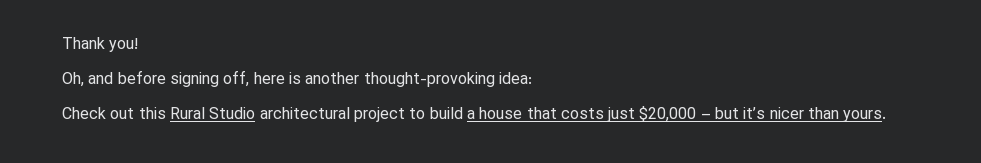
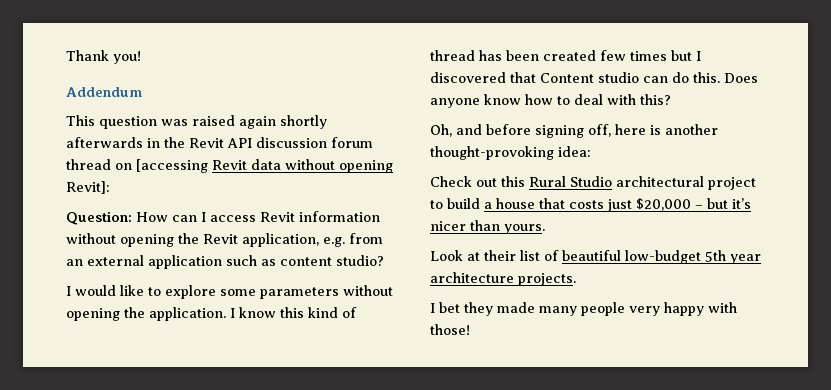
(139, 45) none -> [66,87,142,97] [66,115,327,129] [66,137,373,148] [66,159,393,173] [66,181,110,194] [66,211,380,225] [66,233,383,247] [66,255,384,269] [66,285,393,299] [66,307,357,321] [430,50,701,61] [430,72,758,83] [430,94,671,108] // Addendum // This question was raised again shortly afterwards in the Revit API discussion forum thread on [accessing Revit data without opening Revit]: // Question: How can I access Revit information without opening the Revit application, e.g. from an external application such as content studio? // I would like to explore some parameters without opening the application. I know this kind of thread has been created few times but I discovered that Content studio can do this. Does anyone know how to deal with this?
(887, 116) none -> [430,250,761,264] [430,272,576,286] [430,302,737,316] [430,324,470,335] // Look at their list of beautiful low-budget 5th year architecture projects. // I bet they made many people very happy with those!

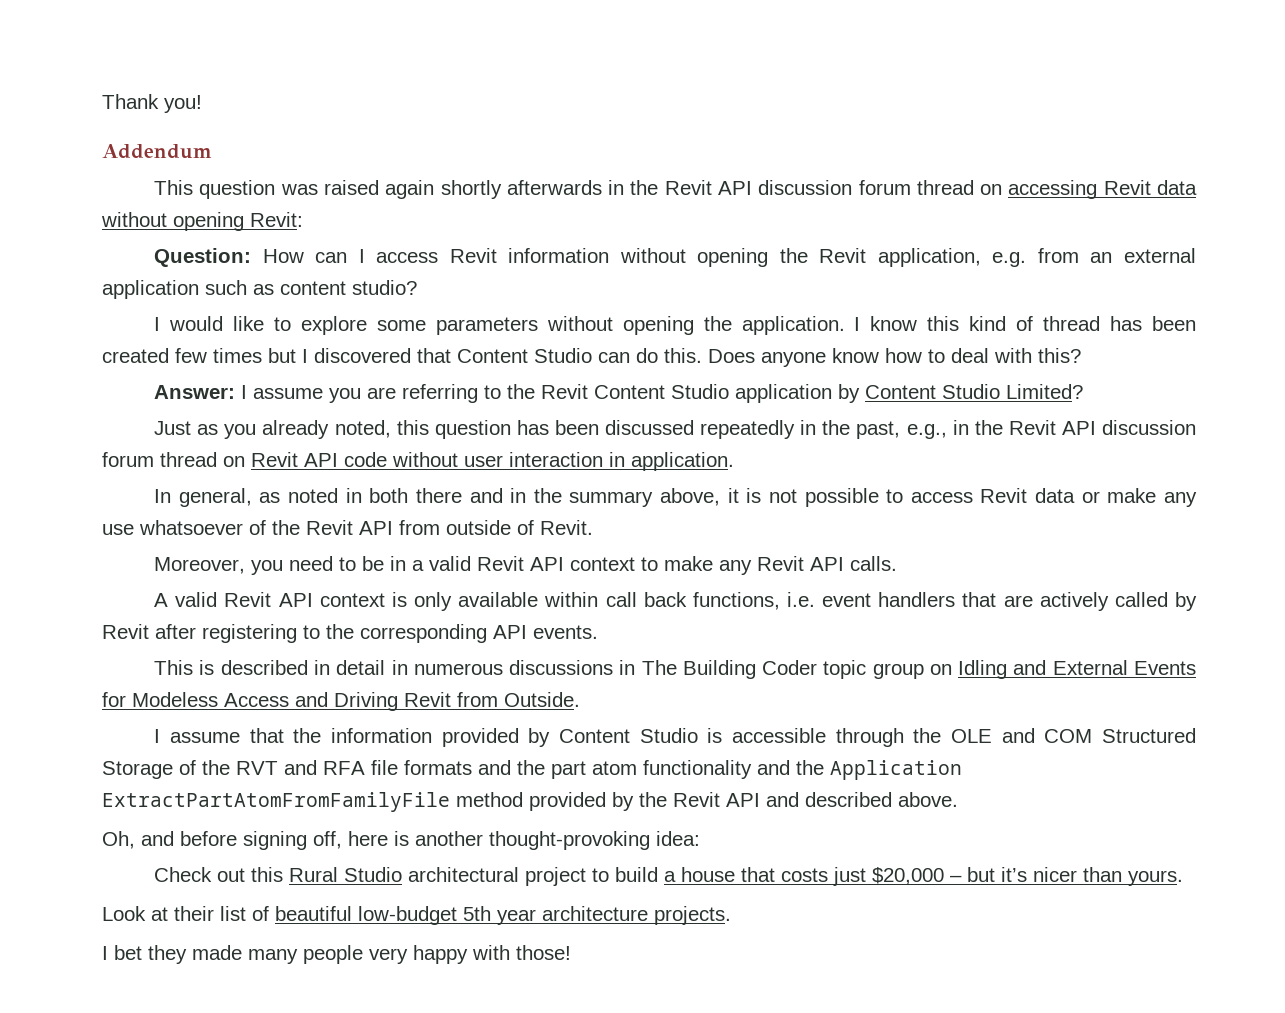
[136,159,208,173] [accessing -> [1008,180,1098,199] accessing
[66,181,110,194] Revit]: -> [250,212,303,227] Revit:
[598,72,639,83] studio -> [534,348,592,363] Studio
(671, 99) none -> [154,384,1084,403] [154,420,1197,439] [102,452,734,471] [154,488,1197,507] [102,520,593,535] [154,556,898,575] [154,592,1198,611] [102,624,598,643] [154,660,1197,679] [102,692,580,711] [154,728,1197,747] [102,760,962,780] [102,792,958,812] // Answer: I assume you are referring to the Revit Content Studio application by Content Studio Limited? // Just as you already noted, this question has been discussed repeatedly in the past, e.g., in the Revit API discussion forum thread on Revit API code without user interaction in application. // In general, as noted in both there and in the summary above, it is not possible to access Revit data or make any use whatsoever of the Revit API from outside of Revit. // Moreover, you need to be in a valid Revit API context to make any Revit API calls. // A valid Revit API context is only available within call back functions, i.e. event handlers that are actively called by Revit after registering to the corresponding API events. // This is described in detail in numerous discussions in The Building Coder topic group on Idling and External Events for Modeless Access and Driving Revit from Outside. // I assume that the information provided by Content Studio is accessible through the OLE and COM Structured Storage of the RVT and RFA file formats and the part atom functionality and the Application ExtractPartAtomFromFamilyFile method provided by the Revit API and described above.

